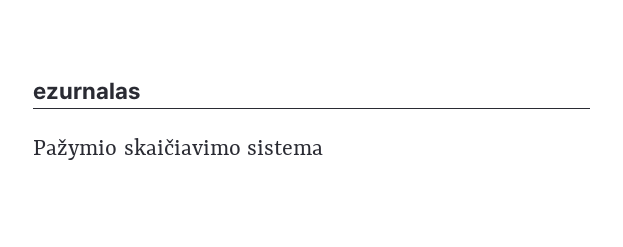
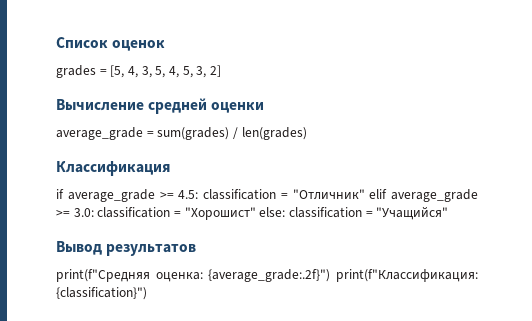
[33,82,140,100] [33,138,324,160] ezurnalas // Pažymio skaičiavimo sistema -> [56,37,166,51] [56,65,221,78] [56,98,265,114] [56,127,307,140] [56,161,170,176] [56,189,478,202] [56,206,449,220] [56,241,197,256] [56,269,479,282] [56,287,147,300] Список оценок // grades = [5, 4, 3, 5, 4, 5, 3, 2] // Вычисление средней оценки // average_grade = sum(grades) / len(grades) // Классификация // if average_grade >= 4.5: classification = "Отличник" elif average_grade >= 3.0: classification = "Хорошист" else: classification = "Учащийся" // Вывод результатов // print(f"Средняя оценка: {average_grade:.2f}") print(f"Классификация: {classification}")

